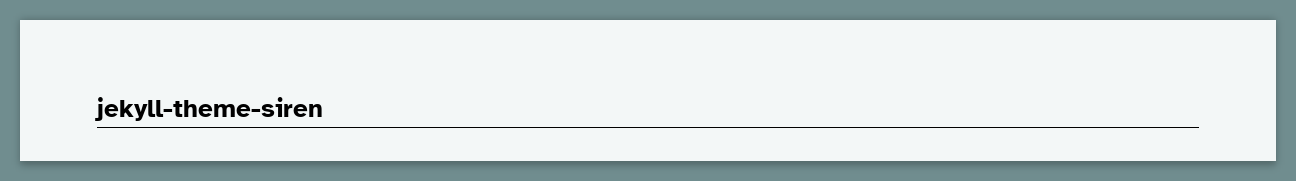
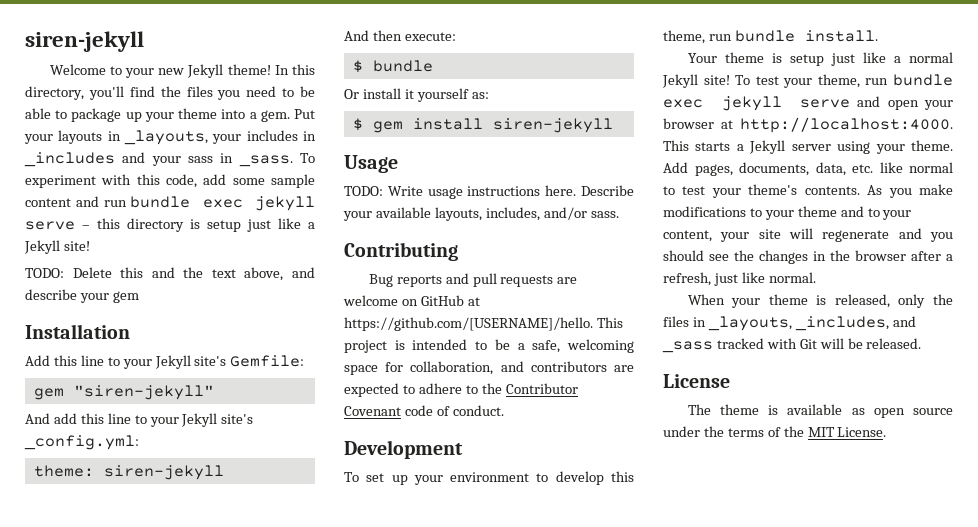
[95,97,323,121] jekyll-theme-siren -> [25,31,144,52] [49,64,316,78] [25,86,315,100] [25,108,315,122] [24,130,316,145] [24,152,315,167] [25,174,315,188] [25,196,315,211] [25,218,315,232] [24,240,90,254] [25,267,316,281] [25,289,139,303] [25,324,130,339] [25,355,305,369] [33,385,214,400] [25,413,254,427] [24,435,139,450] [33,465,224,480] [344,30,456,41] [352,60,433,73] [344,88,489,102] [352,118,613,133] [344,155,398,173] [344,185,634,199] [343,207,619,221] [344,242,458,261] [368,273,578,287] [343,295,480,306] [344,317,623,331] [344,339,634,353] [344,361,634,375] [344,383,578,397] [344,405,504,416] [344,440,463,459] [344,471,634,485] [663,30,878,44] [687,52,953,66] [662,74,953,88] [663,96,953,111] [663,117,953,133] [663,140,953,154] [663,162,953,176] [663,184,953,198] [663,206,912,220] [663,228,953,242] [663,250,953,264] [663,272,816,286] [687,294,953,308] [663,316,916,331] [662,338,922,353] [663,374,730,388] [687,404,953,418] [663,426,887,437] siren-jekyll // Welcome to your new Jekyll theme! In this directory, you'll find the files you need to be able to package up your theme into a gem. Put your layouts in _layouts, your includes in _includes and your sass in _sass. To experiment with this code, add some sample content and run bundle exec jekyll serve – this directory is setup just like a Jekyll site! // TODO: Delete this and the text above, and describe your gem // Installation // Add this line to your Jekyll site's Gemfile: // gem "siren-jekyll" // And add this line to your Jekyll site's _config.yml: // theme: siren-jekyll // And then execute: // $ bundle // Or install it yourself as: // $ gem install siren-jekyll // Usage // TODO: Write usage instructions here. Describe your available layouts, includes, and/or sass. // Contributing // Bug reports and pull requests are welcome on GitHub at https://github.com/[USERNAME]/hello. This project is intended to be a safe, welcoming space for collaboration, and contributors are expected to adhere to the Contributor Covenant code of conduct. // Development // To set up your environment to develop this theme, run bundle install. // Your theme is setup just like a normal Jekyll site! To test your theme, run bundle exec jekyll serve and open your browser at http://localhost:4000. This starts a Jekyll server using your theme. Add pages, documents, data, etc. like normal to test your theme's contents. As you make modifications to your theme and to your content, your site will regenerate and you should see the changes in the browser after a refresh, just like normal. // When your theme is released, only the files in _layouts, _includes, and _sass tracked with Git will be released. // License // The theme is available as open source under the terms of the MIT License.

